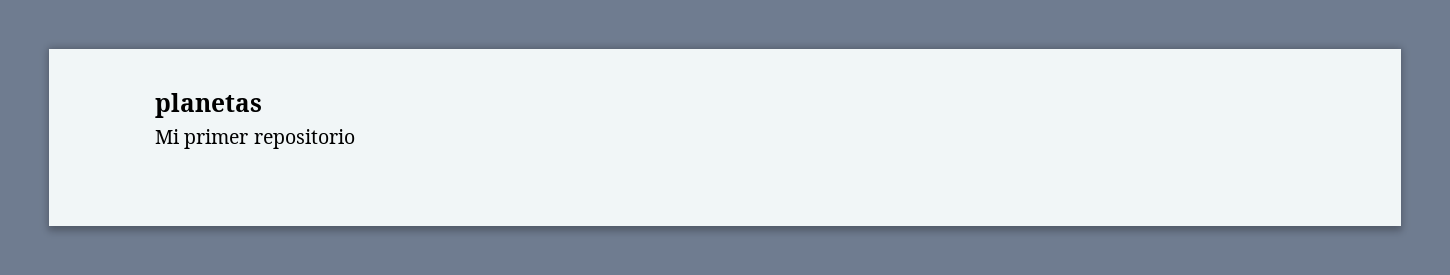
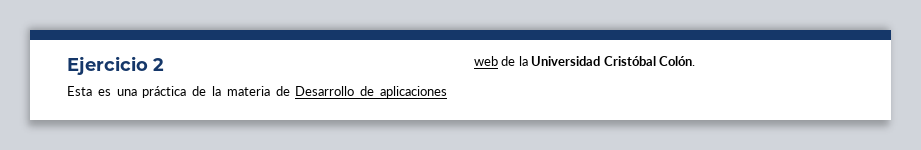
[155,93,262,118] [155,129,355,149] planetas // Mi primer repositorio -> [67,56,164,75] [67,86,448,98] [474,56,695,66] Ejercicio 2 // Esta es una práctica de la materia de Desarrollo de aplicaciones web de la Universidad Cristóbal Colón.

